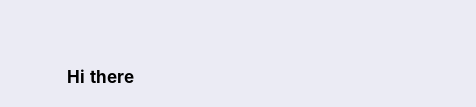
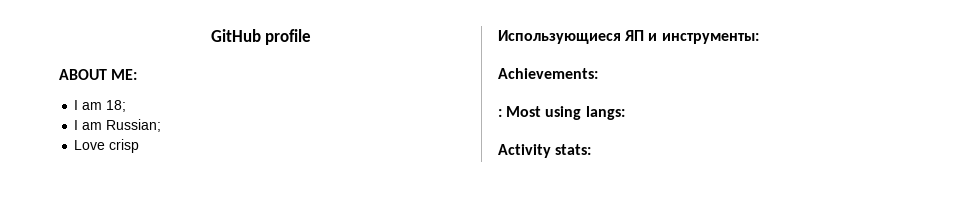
[67,69,134,83] Hi there -> [210,29,312,45] [59,69,138,80] [74,100,127,112] [74,119,162,132] [74,139,140,153] [498,30,759,44] [498,68,598,79] [498,106,625,120] [498,144,592,158] GitHub profile // ABOUT ME: // I am 18; // I am Russian; // Love crisp // Использующиеся ЯП и инструменты: // Achievements: // : Most using langs: // Activity stats:

